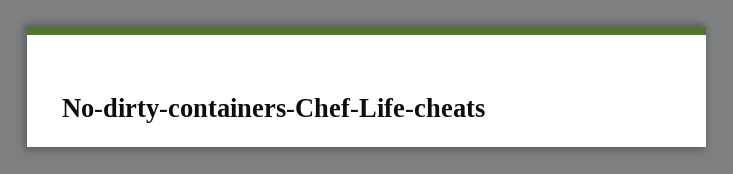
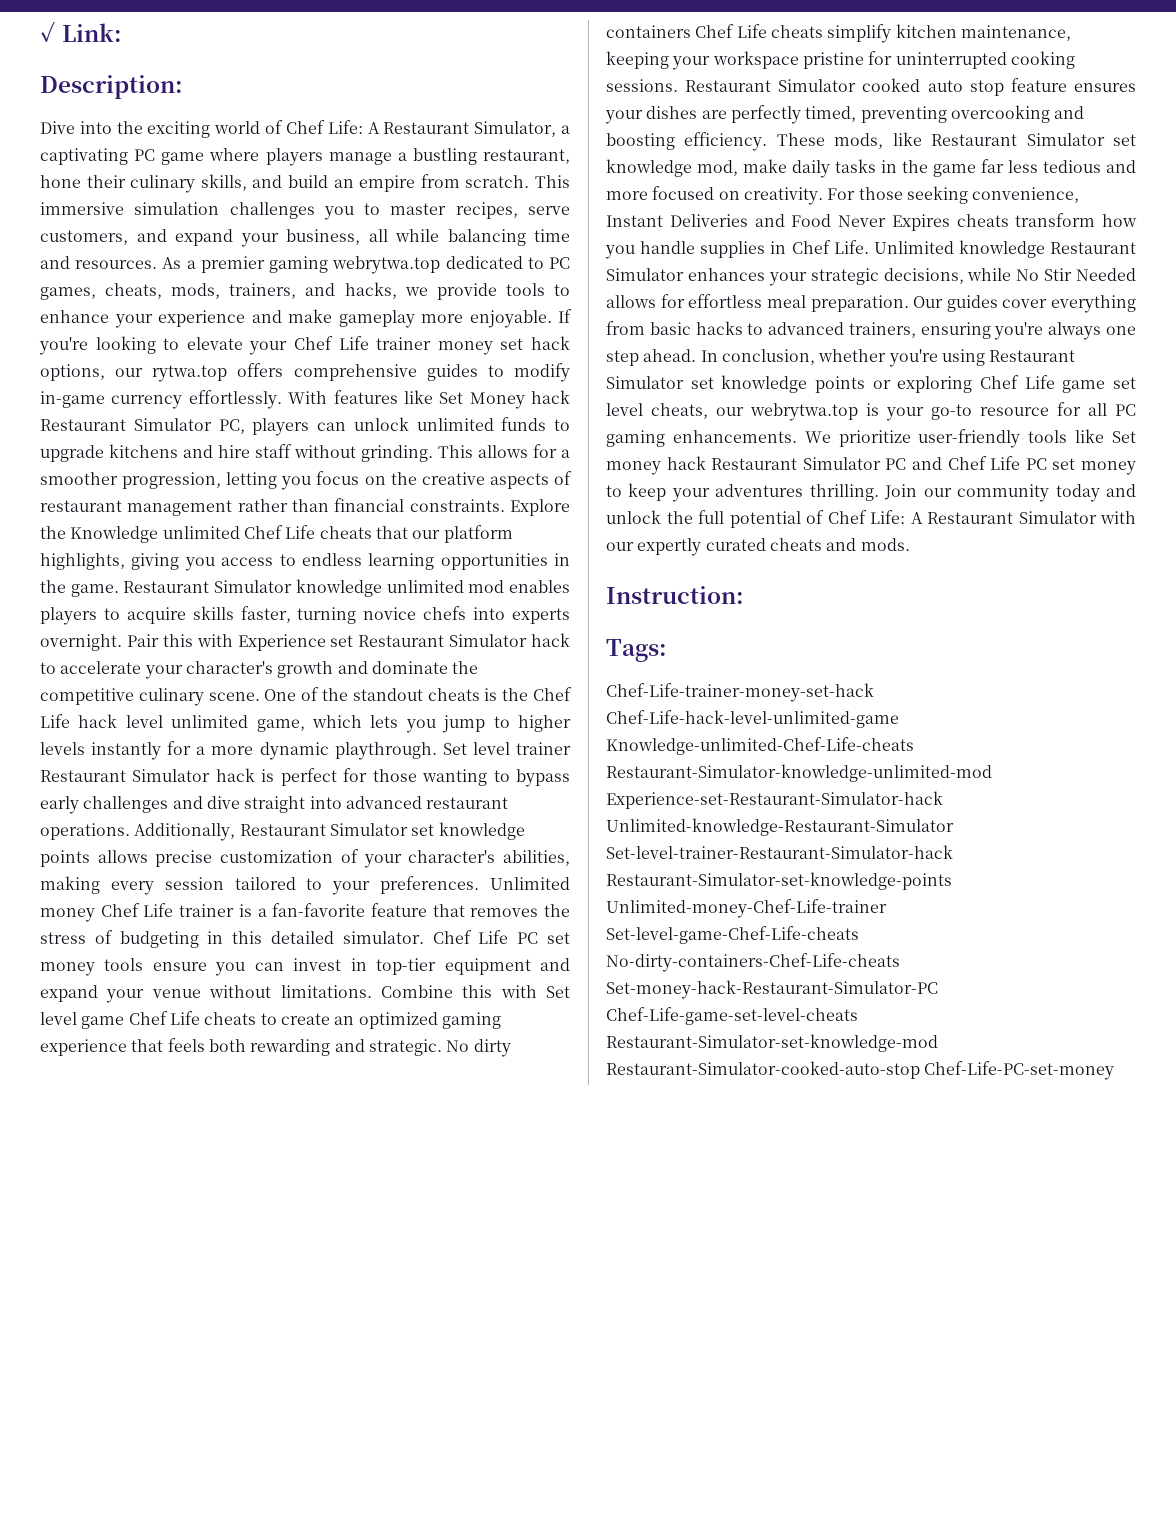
[62,98,485,123] No-dirty-containers-Chef-Life-cheats -> [40,21,123,42] [40,75,183,99] [40,120,570,138] [40,148,570,166] [40,174,571,193] [40,202,570,220] [40,229,570,247] [40,256,570,274] [40,282,570,300] [40,309,572,328] [39,336,571,355] [40,363,570,382] [40,390,570,409] [40,417,570,436] [40,444,570,462] [40,471,572,490] [40,498,570,516] [40,525,513,543] [40,553,570,571] [40,579,570,597] [40,606,571,625] [40,633,570,651] [40,661,479,679] [40,687,572,706] [40,714,571,733] [40,741,571,760] [40,768,571,787] [40,796,509,814] [40,822,525,841] [40,849,570,868] [40,876,570,895] [40,903,570,922] [40,930,570,948] [40,958,571,976] [40,985,570,1003] [40,1011,501,1029] [40,1038,511,1057] [606,24,1071,43] [606,51,1075,70] [606,78,1136,96] [605,105,1085,124] [606,132,1136,151] [606,159,1136,178] [606,186,1080,205] [606,213,1137,231] [605,240,1136,259] [606,268,1136,286] [606,294,1136,313] [606,321,1136,340] [606,349,1076,367] [606,375,1136,393] [606,402,1136,421] [606,429,1136,448] [606,456,1136,475] [606,483,1136,502] [606,510,1136,528] [606,538,910,556] [606,586,744,604] [606,639,667,662] [606,683,874,702] [606,710,899,728] [606,737,914,755] [606,764,992,782] [606,791,943,809] [606,818,954,836] [606,845,953,859] [606,872,952,890] [606,899,887,918] [606,926,859,944] [606,953,900,972] [606,980,938,999] [606,1007,858,1025] [606,1034,938,1052] [606,1061,1115,1080] ✓ Link: // Description: // Dive into the exciting world of Chef Life: A Restaurant Simulator, a captivating PC game where players manage a bustling restaurant, hone their culinary skills, and build an empire from scratch. This immersive simulation challenges you to master recipes, serve customers, and expand your business, all while balancing time and resources. As a premier gaming webrytwa.top dedicated to PC games, cheats, mods, trainers, and hacks, we provide tools to enhance your experience and make gameplay more enjoyable. If you're looking to elevate your Chef Life trainer money set hack options, our rytwa.top offers comprehensive guides to modify in-game currency effortlessly. With features like Set Money hack Restaurant Simulator PC, players can unlock unlimited funds to upgrade kitchens and hire staff without grinding. This allows for a smoother progression, letting you focus on the creative aspects of restaurant management rather than financial constraints. Explore the Knowledge unlimited Chef Life cheats that our platform highlights, giving you access to endless learning opportunities in the game. Restaurant Simulator knowledge unlimited mod enables players to acquire skills faster, turning novice chefs into experts overnight. Pair this with Experience set Restaurant Simulator hack to accelerate your character's growth and dominate the competitive culinary scene. One of the standout cheats is the Chef Life hack level unlimited game, which lets you jump to higher levels instantly for a more dynamic playthrough. Set level trainer Restaurant Simulator hack is perfect for those wanting to bypass early challenges and dive straight into advanced restaurant operations. Additionally, Restaurant Simulator set knowledge points allows precise customization of your character's abilities, making every session tailored to your preferences. Unlimited money Chef Life trainer is a fan-favorite feature that removes the stress of budgeting in this detailed simulator. Chef Life PC set money tools ensure you can invest in top-tier equipment and expand your venue without limitations. Combine this with Set level game Chef Life cheats to create an optimized gaming experience that feels both rewarding and strategic. No dirty containers Chef Life cheats simplify kitchen maintenance, keeping your workspace pristine for uninterrupted cooking sessions. Restaurant Simulator cooked auto stop feature ensures your dishes are perfectly timed, preventing overcooking and boosting efficiency. These mods, like Restaurant Simulator set knowledge mod, make daily tasks in the game far less tedious and more focused on creativity. For those seeking convenience, Instant Deliveries and Food Never Expires cheats transform how you handle supplies in Chef Life. Unlimited knowledge Restaurant Simulator enhances your strategic decisions, while No Stir Needed allows for effortless meal preparation. Our guides cover everything from basic hacks to advanced trainers, ensuring you're always one step ahead. In conclusion, whether you're using Restaurant Simulator set knowledge points or exploring Chef Life game set level cheats, our webrytwa.top is your go-to resource for all PC gaming enhancements. We prioritize user-friendly tools like Set money hack Restaurant Simulator PC and Chef Life PC set money to keep your adventures thrilling. Join our community today and unlock the full potential of Chef Life: A Restaurant Simulator with our expertly curated cheats and mods. // Instruction: // Tags: // Chef-Life-trainer-money-set-hack Chef-Life-hack-level-unlimited-game Knowledge-unlimited-Chef-Life-cheats Restaurant-Simulator-knowledge-unlimited-mod Experience-set-Restaurant-Simulator-hack Unlimited-knowledge-Restaurant-Simulator Set-level-trainer-Restaurant-Simulator-hack Restaurant-Simulator-set-knowledge-points Unlimited-money-Chef-Life-trainer Set-level-game-Chef-Life-cheats No-dirty-containers-Chef-Life-cheats Set-money-hack-Restaurant-Simulator-PC Chef-Life-game-set-level-cheats Restaurant-Simulator-set-knowledge-mod Restaurant-Simulator-cooked-auto-stop Chef-Life-PC-set-money

